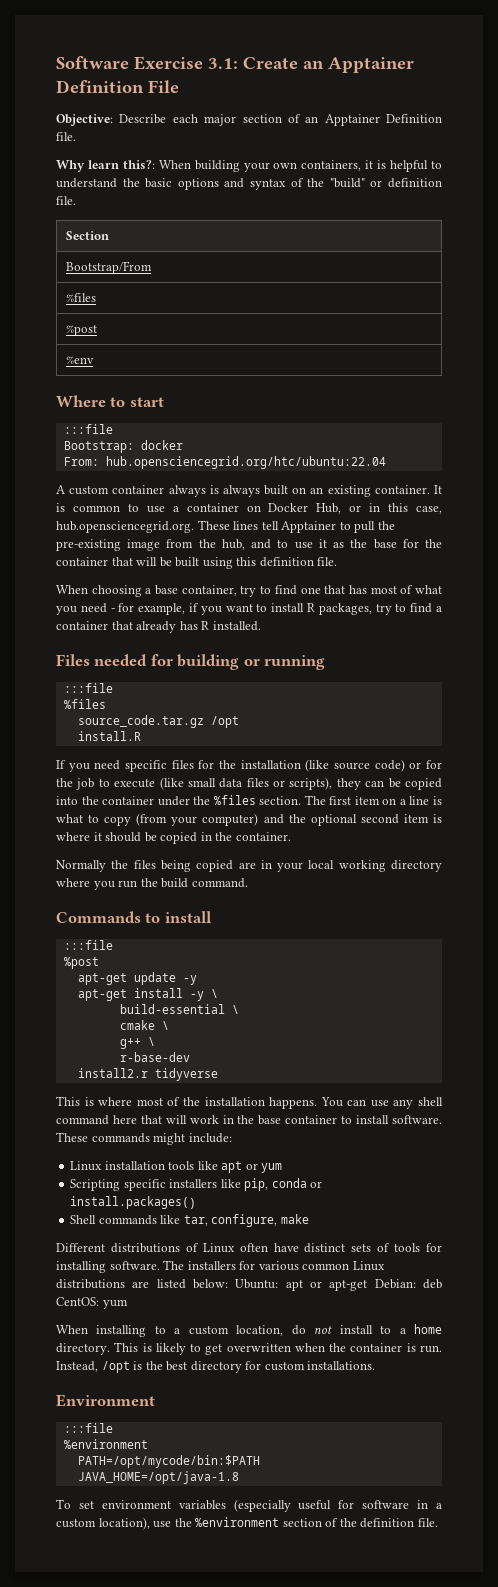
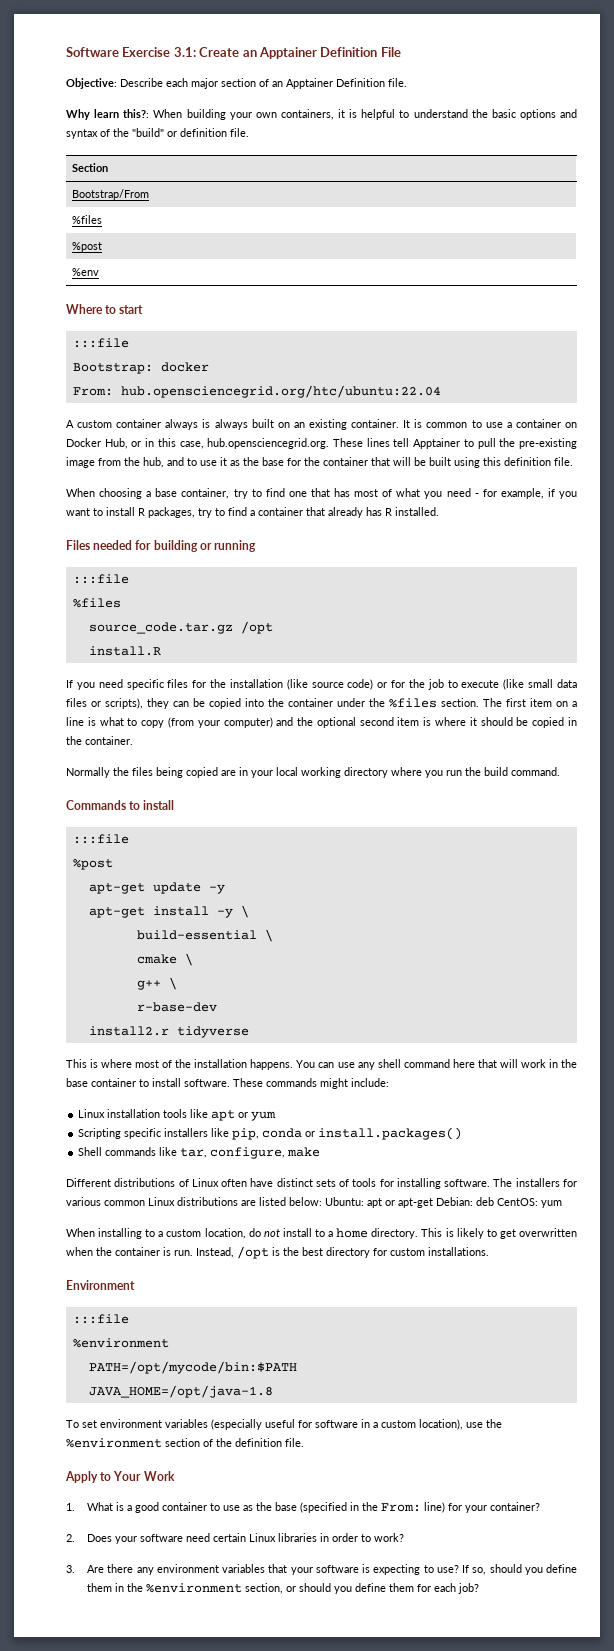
(438, 1522) none -> [65,1471,175,1483] [66,1502,541,1513] [66,1533,405,1544] [66,1564,578,1575] [87,1583,480,1594] // Apply to Your Work // 1. What is a good container to use as the base (specified in the From: line) for your container? // 2. Does your software need certain Linux libraries in order to work? // 3. Are there any environment variables that your software is expecting to use? If so, should you define them in the %environment section, or should you define them for each job?

